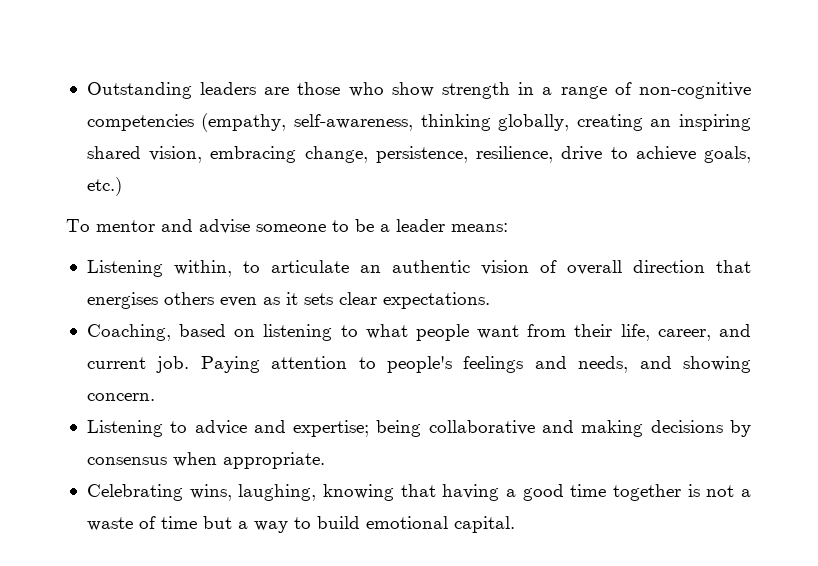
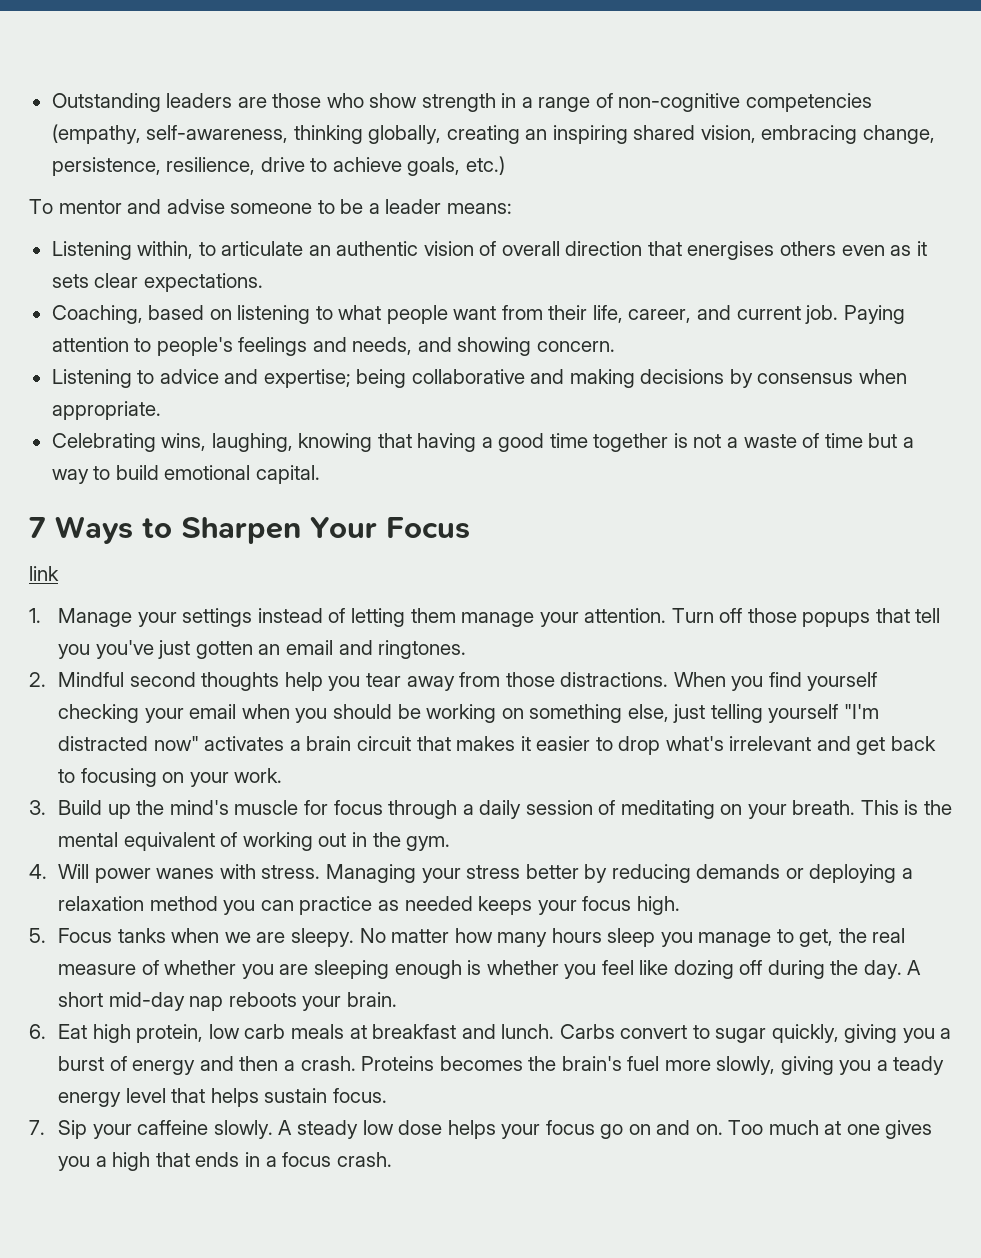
(515, 524) none -> [29,516,470,544] [29,566,59,581] [29,608,941,627] [58,640,467,659] [29,672,878,691] [58,704,879,723] [58,736,936,755] [58,768,283,787] [29,800,952,819] [58,832,451,851] [29,864,913,883] [58,896,680,915] [29,928,906,947] [58,960,922,979] [58,992,397,1011] [29,1024,952,1043] [58,1056,945,1075] [58,1088,387,1107] [29,1120,933,1139] [58,1152,392,1171] // 7 Ways to Sharpen Your Focus // link // 1. Manage your settings instead of letting them manage your attention. Turn off those popups that tell you you've just gotten an email and ringtones. // 2. Mindful second thoughts help you tear away from those distractions. When you find yourself checking your email when you should be working on something else, just telling yourself "I'm distracted now" activates a brain circuit that makes it easier to drop what's irrelevant and get back to focusing on your work. // 3. Build up the mind's muscle for focus through a daily session of meditating on your breath. This is the mental equivalent of working out in the gym. // 4. Will power wanes with stress. Managing your stress better by reducing demands or deploying a relaxation method you can practice as needed keeps your focus high. // 5. Focus tanks when we are sleepy. No matter how many hours sleep you manage to get, the real measure of whether you are sleeping enough is whether you feel like dozing off during the day. A short mid-day nap reboots your brain. // 6. Eat high protein, low carb meals at breakfast and lunch. Carbs convert to sugar quickly, giving you a burst of energy and then a crash. Proteins becomes the brain's fuel more slowly, giving you a teady energy level that helps sustain focus. // 7. Sip your caffeine slowly. A steady low dose helps your focus go on and on. Too much at one gives you a high that ends in a focus crash.

